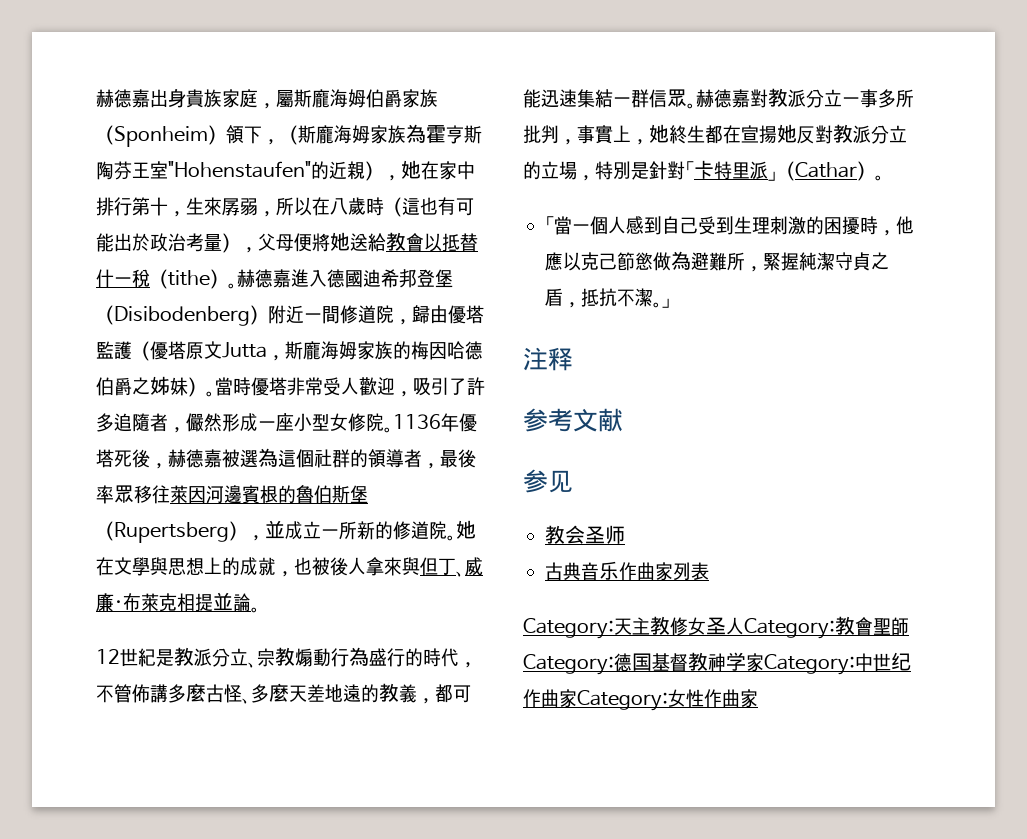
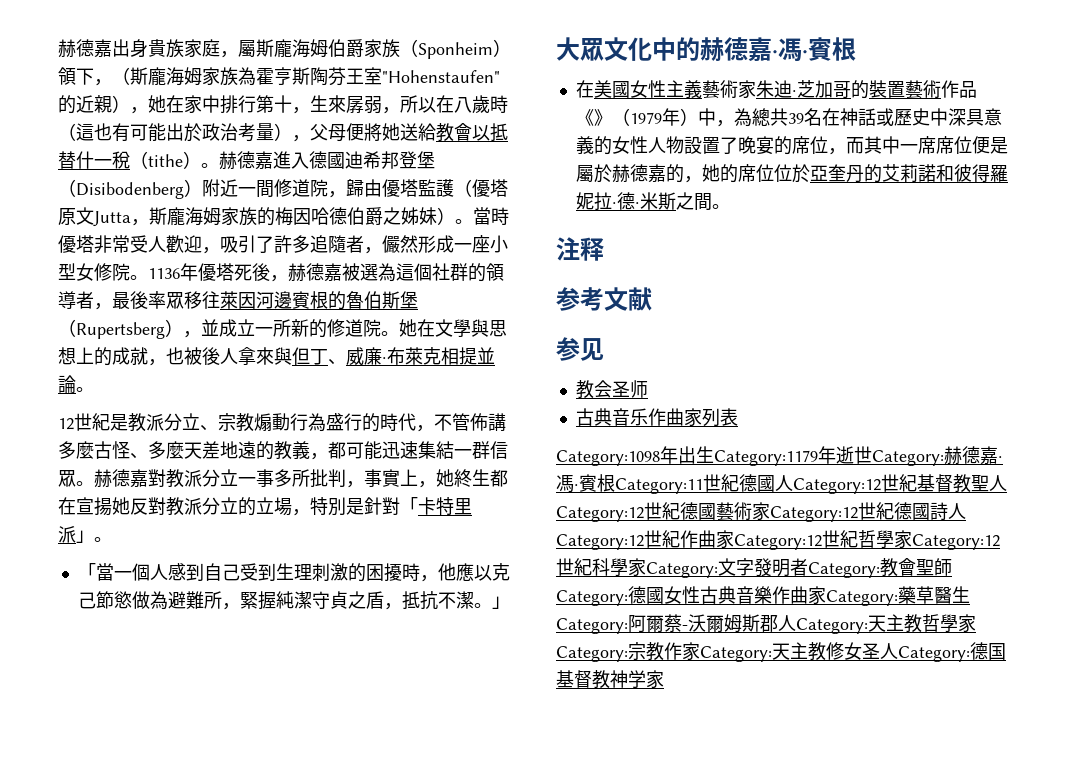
[777,161,875,181] （Cathar） -> (94, 536) none
(671, 303) none -> [556,37,856,62] [575,80,977,99] [575,108,1002,127] [575,136,1008,155] [575,164,1008,183] [575,192,730,211] // 大眾文化中的赫德嘉·馮·賓根 // 在美國女性主義藝術家朱迪·芝加哥的裝置藝術作品《》（1979年）中，為總共39名在神話或歷史中深具意義的女性人物設置了晚宴的席位，而其中一席席位便是屬於赫德嘉的，她的席位位於亞奎丹的艾莉諾和彼得羅妮拉·德·米斯之間。
(709, 571) none -> [556,446,1003,466] [556,474,1007,494] [556,502,966,522] [556,530,1000,550] [556,558,952,578] [556,586,970,606] [556,614,976,634] [556,642,700,662] Category:1098年出生Category:1179年逝世Category:赫德嘉·馮·賓根Category:11世紀德國人Category:12世紀基督教聖人Category:12世紀德國藝術家Category:12世紀德國詩人Category:12世紀作曲家Category:12世紀哲學家Category:12世紀科學家Category:文字發明者Category:教會聖師Category:德國女性古典音樂作曲家Category:藥草醫生Category:阿爾蔡-沃爾姆斯郡人Category:天主教哲學家Category:宗教作家
[835,616,909,636] [523,654,614,675] 教會聖師Category: -> (970, 654) none
[764,652,911,675] [523,689,758,711] Category:中世纪作曲家Category:女性作曲家 -> (664, 679) none

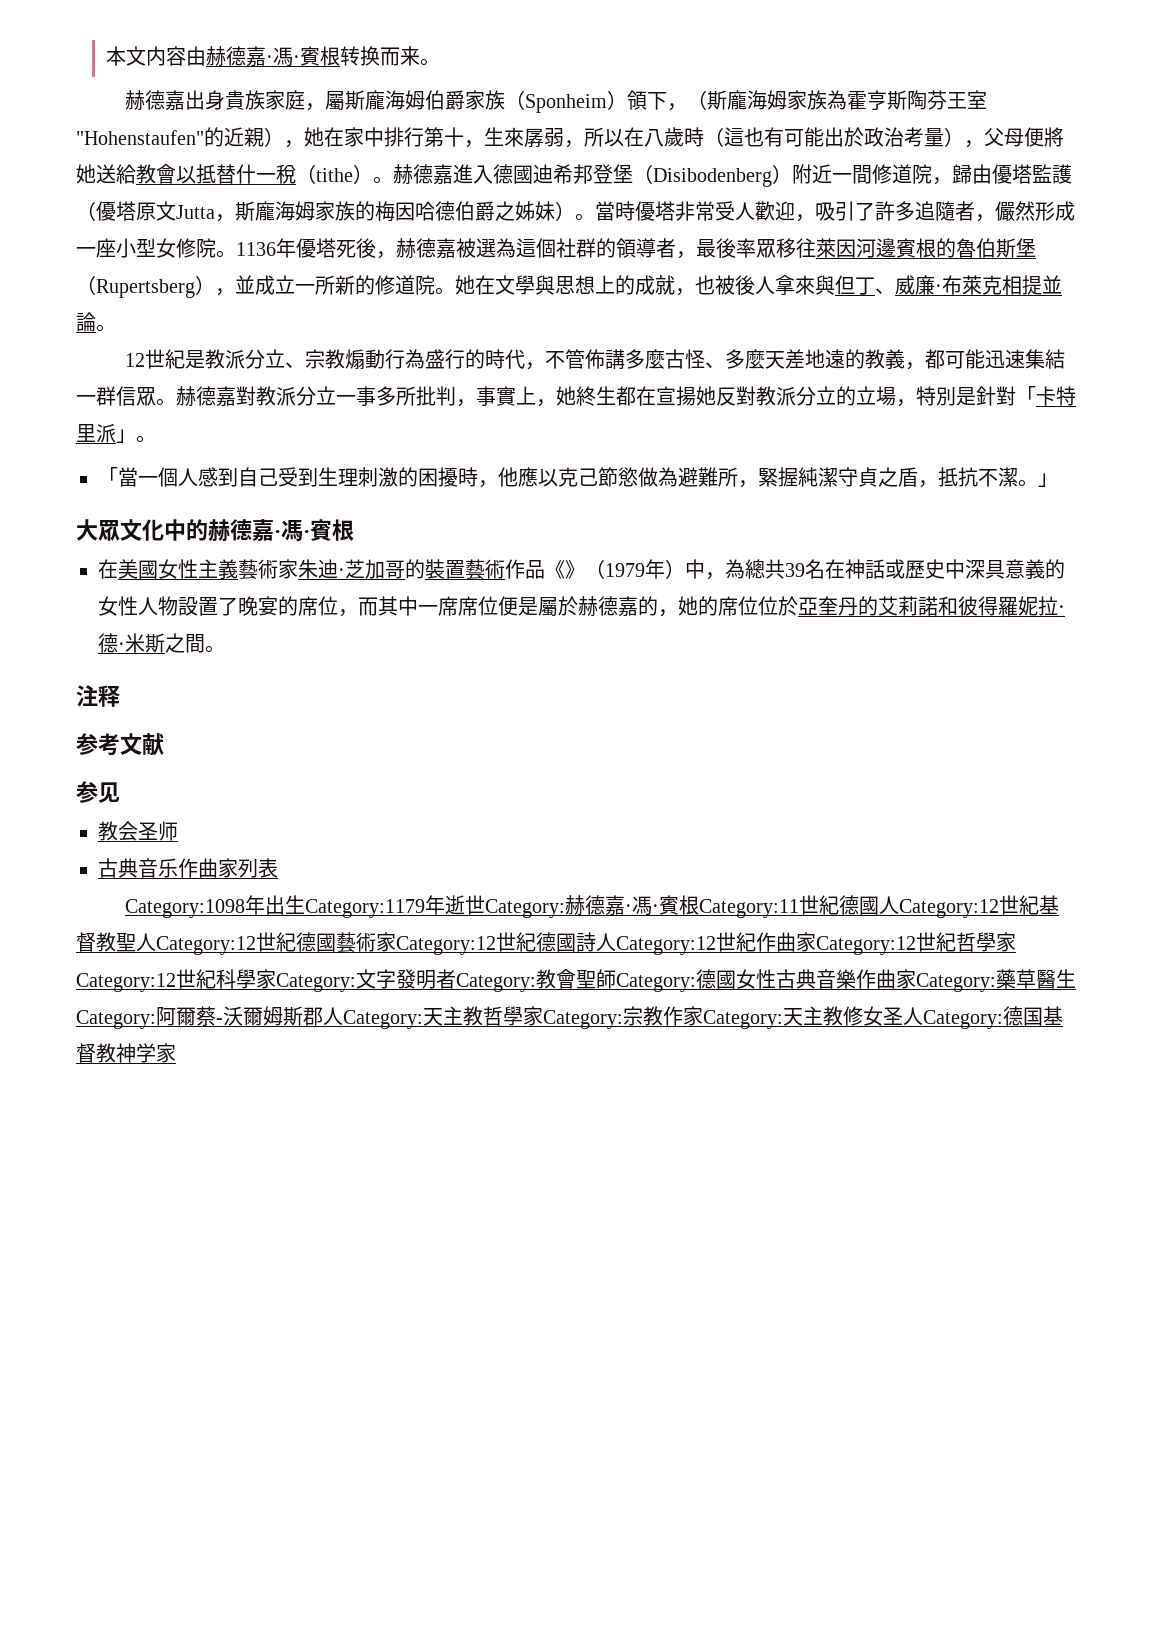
(58, 48) none -> [105,46,440,67] 本文内容由赫德嘉·馮·賓根转换而来。 //

